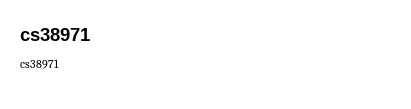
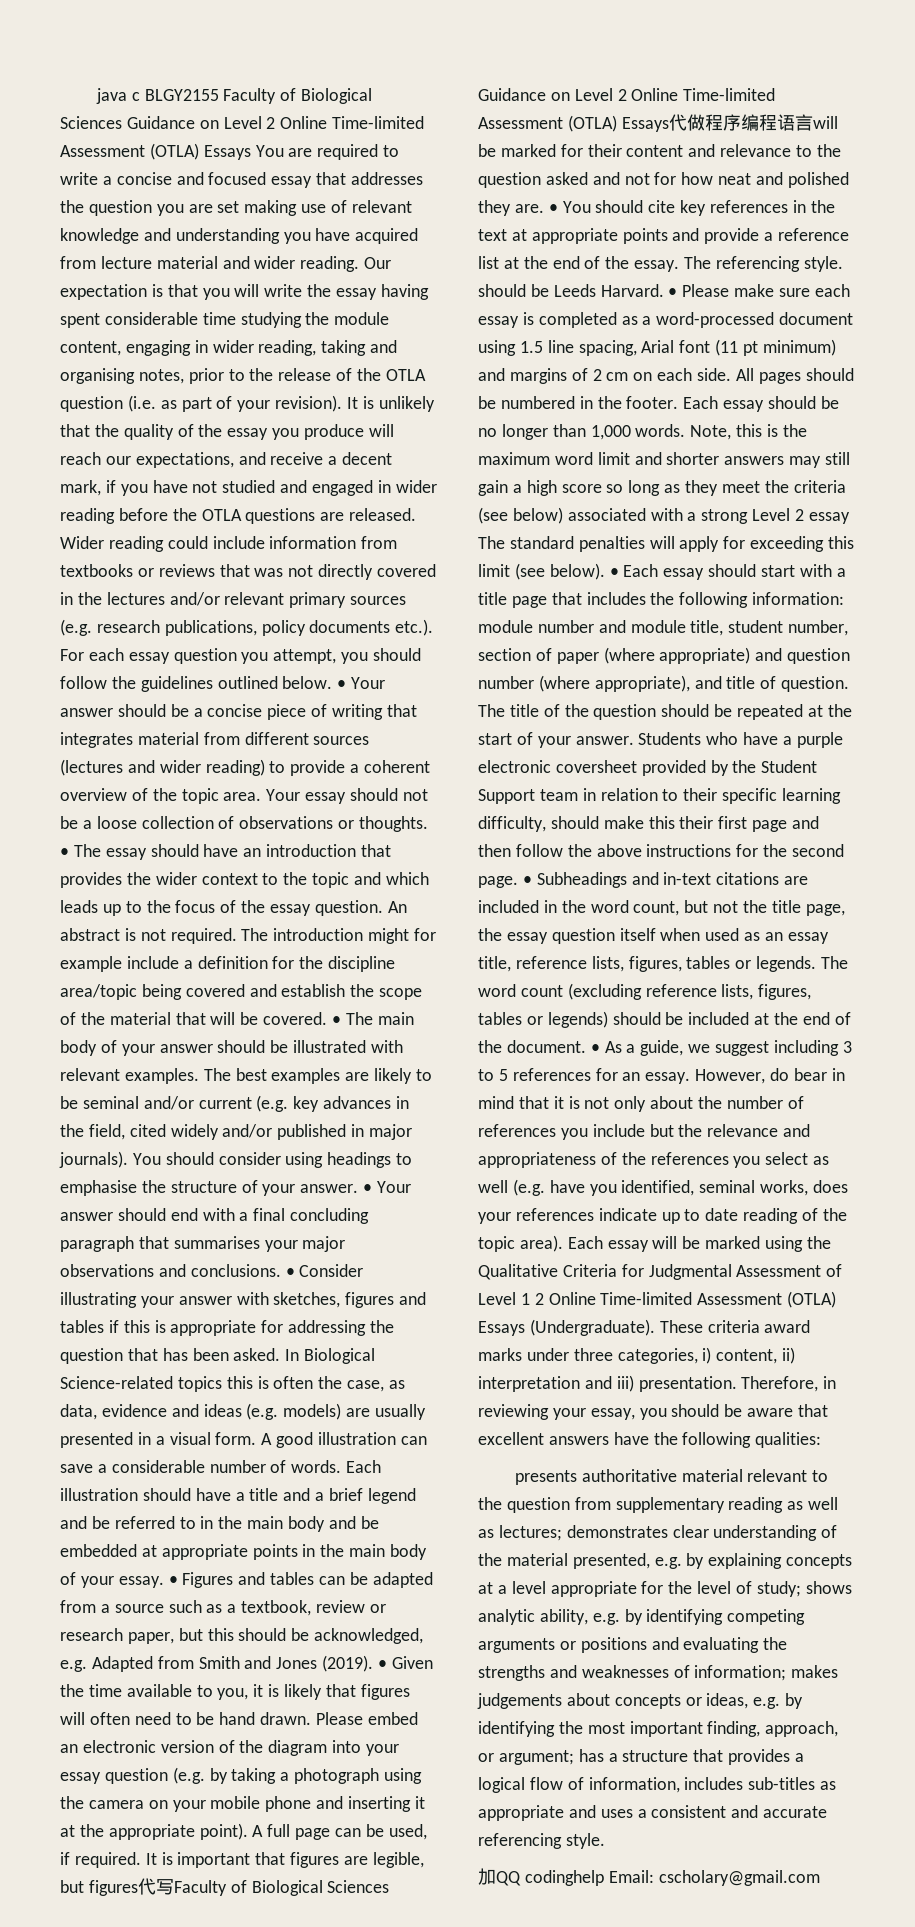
[20,28,90,41] [20,59,59,69] cs38971 // cs38971 -> [95,88,373,104] [60,116,425,129] [60,143,400,160] [60,172,424,188] [60,200,412,216] [60,228,419,244] [60,256,392,272] [60,284,429,300] [60,312,390,328] [60,340,398,356] [60,368,426,384] [60,395,435,412] [60,424,394,440] [60,452,393,468] [60,480,437,496] [60,508,417,524] [60,536,398,552] [60,564,437,580] [60,592,407,608] [60,619,434,636] [60,648,422,664] [60,676,386,692] [60,704,417,720] [60,732,370,748] [60,759,431,776] [60,788,428,804] [60,816,429,832] [60,844,392,860] [60,872,429,888] [60,900,407,916] [60,928,437,944] [60,956,396,972] [60,984,423,1000] [60,1012,414,1025] [60,1040,404,1056] [60,1068,433,1084] [60,1095,410,1112] [60,1124,413,1140] [59,1151,413,1168] [60,1180,412,1196] [60,1208,370,1224] [60,1236,346,1252] [60,1264,364,1277] [60,1292,427,1308] [60,1320,395,1336] [60,1348,376,1364] [60,1376,406,1392] [60,1403,427,1420] [60,1432,427,1448] [60,1460,382,1473] [60,1488,416,1504] [60,1516,379,1532] [60,1544,428,1560] [60,1572,433,1588] [60,1600,386,1616] [60,1628,424,1644] [60,1655,433,1672] [60,1684,410,1700] [60,1712,418,1725] [60,1740,400,1756] [60,1767,423,1784] [60,1796,425,1812] [60,1823,427,1840] [60,1852,424,1868] [60,1878,390,1896] [478,88,776,101] [478,114,838,132] [478,144,841,157] [478,172,849,188] [478,200,835,216] [478,228,850,244] [478,256,843,272] [478,284,850,297] [478,312,854,328] [478,339,836,356] [478,368,854,384] [478,396,839,412] [478,424,807,440] [478,452,851,468] [478,480,846,496] [478,507,850,524] [478,536,855,552] [478,563,846,580] [478,592,845,608] [478,620,849,636] [478,647,851,664] [478,675,850,692] [478,704,852,720] [478,732,843,748] [478,760,818,776] [478,788,842,804] [478,816,820,832] [478,844,845,857] [478,872,809,888] [478,900,845,916] [478,928,829,944] [478,956,849,972] [478,983,812,1000] [478,1011,851,1028] [478,1040,852,1056] [478,1068,845,1084] [478,1096,804,1112] [478,1124,811,1140] [478,1152,830,1168] [478,1179,849,1196] [478,1208,847,1224] [478,1235,831,1252] [478,1264,843,1280] [478,1291,837,1308] [478,1319,811,1336] [478,1347,796,1364] [478,1375,837,1392] [478,1404,829,1420] [478,1432,822,1448] [514,1469,829,1485] [478,1497,839,1513] [478,1525,838,1541] [478,1553,853,1569] [478,1581,852,1597] [478,1609,806,1625] [478,1637,788,1653] [478,1665,839,1681] [477,1693,804,1709] [478,1721,839,1737] [478,1749,805,1765] [478,1777,837,1793] [478,1805,828,1821] [478,1833,605,1849] [478,1868,820,1886] java c BLGY2155 Faculty of Biological Sciences Guidance on Level 2 Online Time-limited Assessment (OTLA) Essays You are required to write a concise and focused essay that addresses the question you are set making use of relevant knowledge and understanding you have acquired from lecture material and wider reading. Our expectation is that you will write the essay having spent considerable time studying the module content, engaging in wider reading, taking and organising notes, prior to the release of the OTLA question (i.e. as part of your revision). It is unlikely that the quality of the essay you produce will reach our expectations, and receive a decent mark, if you have not studied and engaged in wider reading before the OTLA questions are released. Wider reading could include information from textbooks or reviews that was not directly covered in the lectures and/or relevant primary sources (e.g. research publications, policy documents etc.). For each essay question you attempt, you should follow the guidelines outlined below. • Your answer should be a concise piece of writing that integrates material from different sources (lectures and wider reading) to provide a coherent overview of the topic area. Your essay should not be a loose collection of observations or thoughts. • The essay should have an introduction that provides the wider context to the topic and which leads up to the focus of the essay question. An abstract is not required. The introduction might for example include a definition for the discipline area/topic being covered and establish the scope of the material that will be covered. • The main body of your answer should be illustrated with relevant examples. The best examples are likely to be seminal and/or current (e.g. key advances in the field, cited widely and/or published in major journals). You should consider using headings to emphasise the structure of your answer. • Your answer should end with a final concluding paragraph that summarises your major observations and conclusions. • Consider illustrating your answer with sketches, figures and tables if this is appropriate for addressing the question that has been asked. In Biological Science-related topics this is often the case, as data, evidence and ideas (e.g. models) are usually presented in a visual form. A good illustration can save a considerable number of words. Each illustration should have a title and a brief legend and be referred to in the main body and be embedded at appropriate points in the main body of your essay. • Figures and tables can be adapted from a source such as a textbook, review or research paper, but this should be acknowledged, e.g. Adapted from Smith and Jones (2019). • Given the time available to you, it is likely that figures will often need to be hand drawn. Please embed an electronic version of the diagram into your essay question (e.g. by taking a photograph using the camera on your mobile phone and inserting it at the appropriate point). A full page can be used, if required. It is important that figures are legible, but figures代写Faculty of Biological Sciences Guidance on Level 2 Online Time-limited Assessment (OTLA) Essays代做程序编程语言will be marked for their content and relevance to the question asked and not for how neat and polished they are. • You should cite key references in the text at appropriate points and provide a reference list at the end of the essay. The referencing style. should be Leeds Harvard. • Please make sure each essay is completed as a word-processed document using 1.5 line spacing, Arial font (11 pt minimum) and margins of 2 cm on each side. All pages should be numbered in the footer. Each essay should be no longer than 1,000 words. Note, this is the maximum word limit and shorter answers may still gain a high score so long as they meet the criteria (see below) associated with a strong Level 2 essay The standard penalties will apply for exceeding this limit (see below). • Each essay should start with a title page that includes the following information: module number and module title, student number, section of paper (where appropriate) and question number (where appropriate), and title of question. The title of the question should be repeated at the start of your answer. Students who have a purple electronic coversheet provided by the Student Support team in relation to their specific learning difficulty, should make this their first page and then follow the above instructions for the second page. • Subheadings and in-text citations are included in the word count, but not the title page, the essay question itself when used as an essay title, reference lists, figures, tables or legends. The word count (excluding reference lists, figures, tables or legends) should be included at the end of the document. • As a guide, we suggest including 3 to 5 references for an essay. However, do bear in mind that it is not only about the number of references you include but the relevance and appropriateness of the references you select as well (e.g. have you identified, seminal works, does your references indicate up to date reading of the topic area). Each essay will be marked using the Qualitative Criteria for Judgmental Assessment of Level 1 2 Online Time-limited Assessment (OTLA) Essays (Undergraduate). These criteria award marks under three categories, i) content, ii) interpretation and iii) presentation. Therefore, in reviewing your essay, you should be aware that excellent answers have the following qualities: // presents authoritative material relevant to the question from supplementary reading as well as lectures; demonstrates clear understanding of the material presented, e.g. by explaining concepts at a level appropriate for the level of study; shows analytic ability, e.g. by identifying competing arguments or positions and evaluating the strengths and weaknesses of information; makes judgements about concepts or ideas, e.g. by identifying the most important finding, approach, or argument; has a structure that provides a logical flow of information, includes sub-titles as appropriate and uses a consistent and accurate referencing style. // 加QQ codinghelp Email: cscholary@gmail.com

